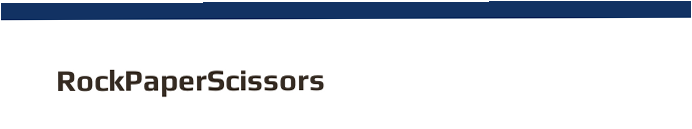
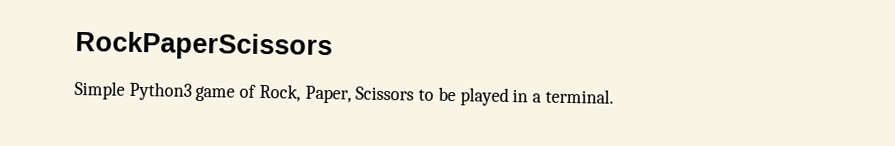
(326, 84) none -> [74,80,614,106] // Simple Python3 game of Rock, Paper, Scissors to be played in a terminal.

